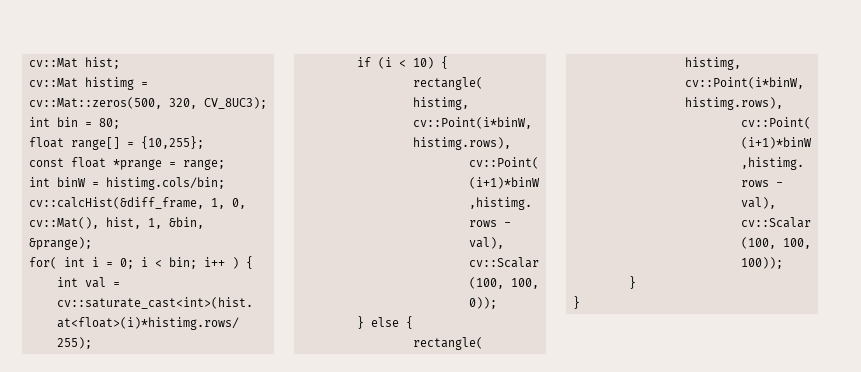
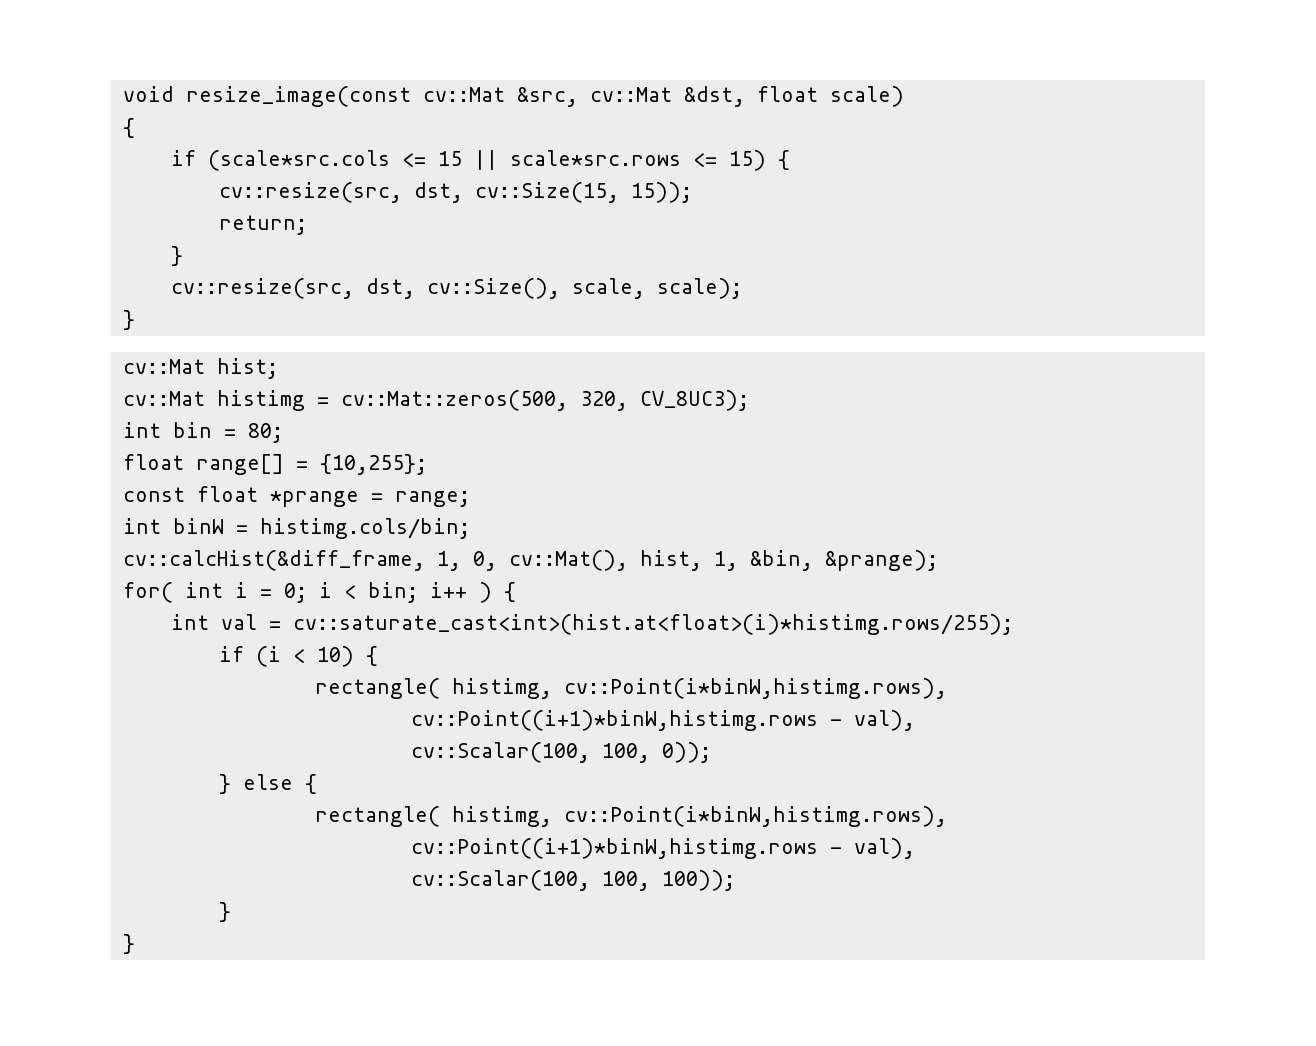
(28, 63) none -> [123,86,905,107] [123,118,136,138] [171,150,791,171] [219,182,693,203] [219,215,308,235] [171,246,184,266] [171,278,743,299] [123,310,136,330] void resize_image(const cv::Mat &src, cv::Mat &dst, float scale) // { // if (scale*src.cols <= 15 || scale*src.rows <= 15) { // cv::resize(src, dst, cv::Size(15, 15)); // return; // } // cv::resize(src, dst, cv::Size(), scale, scale); // } //

